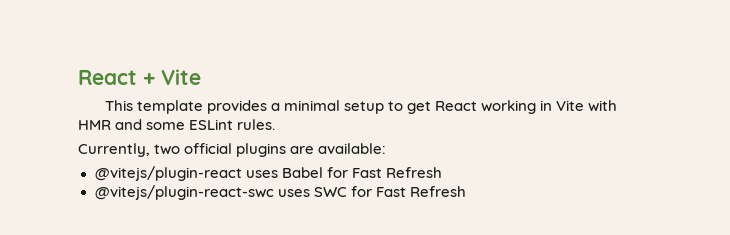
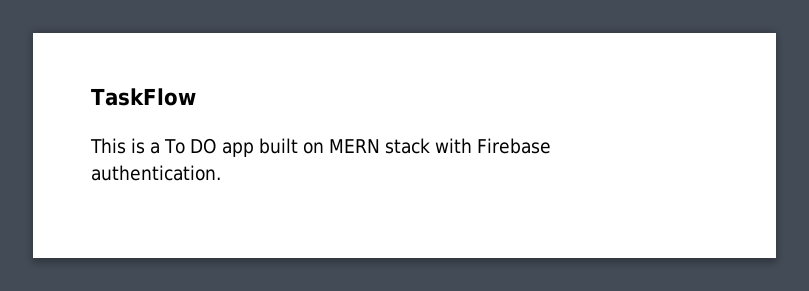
[78,69,201,85] [104,100,618,114] [78,119,276,130] [78,143,387,157] [94,166,442,181] [94,185,466,200] React + Vite // This template provides a minimal setup to get React working in Vite with HMR and some ESLint rules. // Currently, two official plugins are available: // @vitejs/plugin-react uses Babel for Fast Refresh // @vitejs/plugin-react-swc uses SWC for Fast Refresh -> [91,88,196,106] [90,138,552,157] [91,165,221,181] TaskFlow // This is a To DO app built on MERN stack with Firebase authentication.

